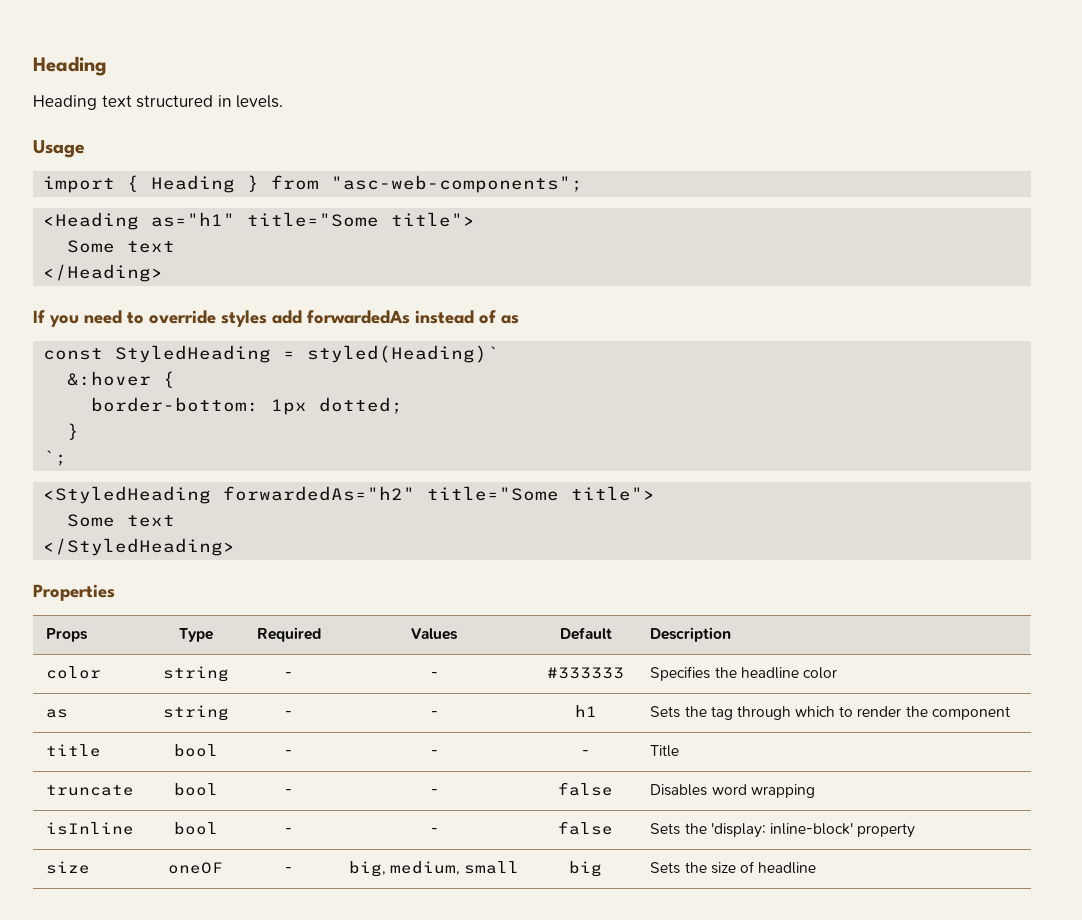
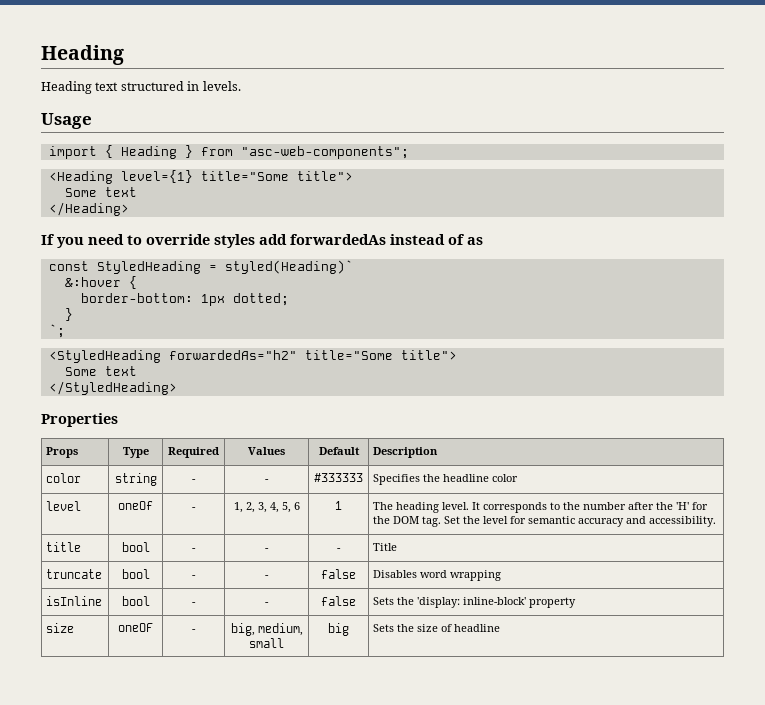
[151,212,236,227] as="h1" -> [120,170,193,183] level={1}
[46,709,69,718] [162,705,229,721] [285,711,292,717] [430,711,438,717] [574,705,597,717] [650,706,1010,720] as | string | - | - | h1 | Sets the tag through which to render the component -> [46,501,82,511] [118,501,153,510] [192,507,196,510] [233,502,300,513] [335,501,342,510] [373,502,709,513] [373,516,717,527] level | oneOf | - | 1, 2, 3, 4, 5, 6 | 1 | The heading level. It corresponds to the number after the 'H' for the DOM tag. Set the level for semantic accuracy and accessibility.

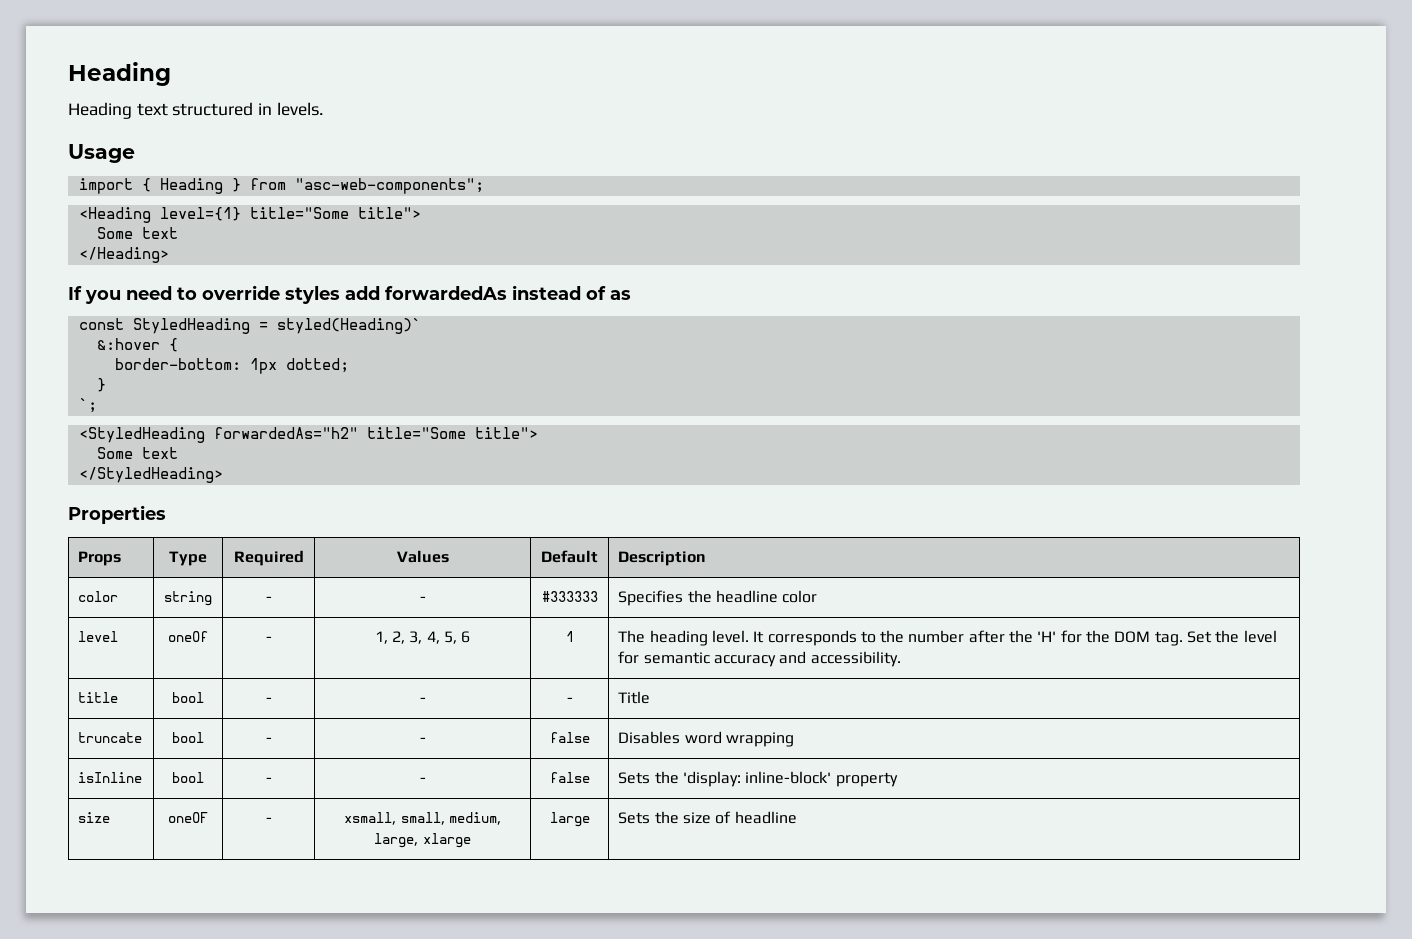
[230,623,303,636] [249,638,284,648] [328,623,349,636] big, medium, small | big -> [344,812,501,825] [374,833,471,848] [549,812,590,827] xsmall, small, medium, large, xlarge | large

